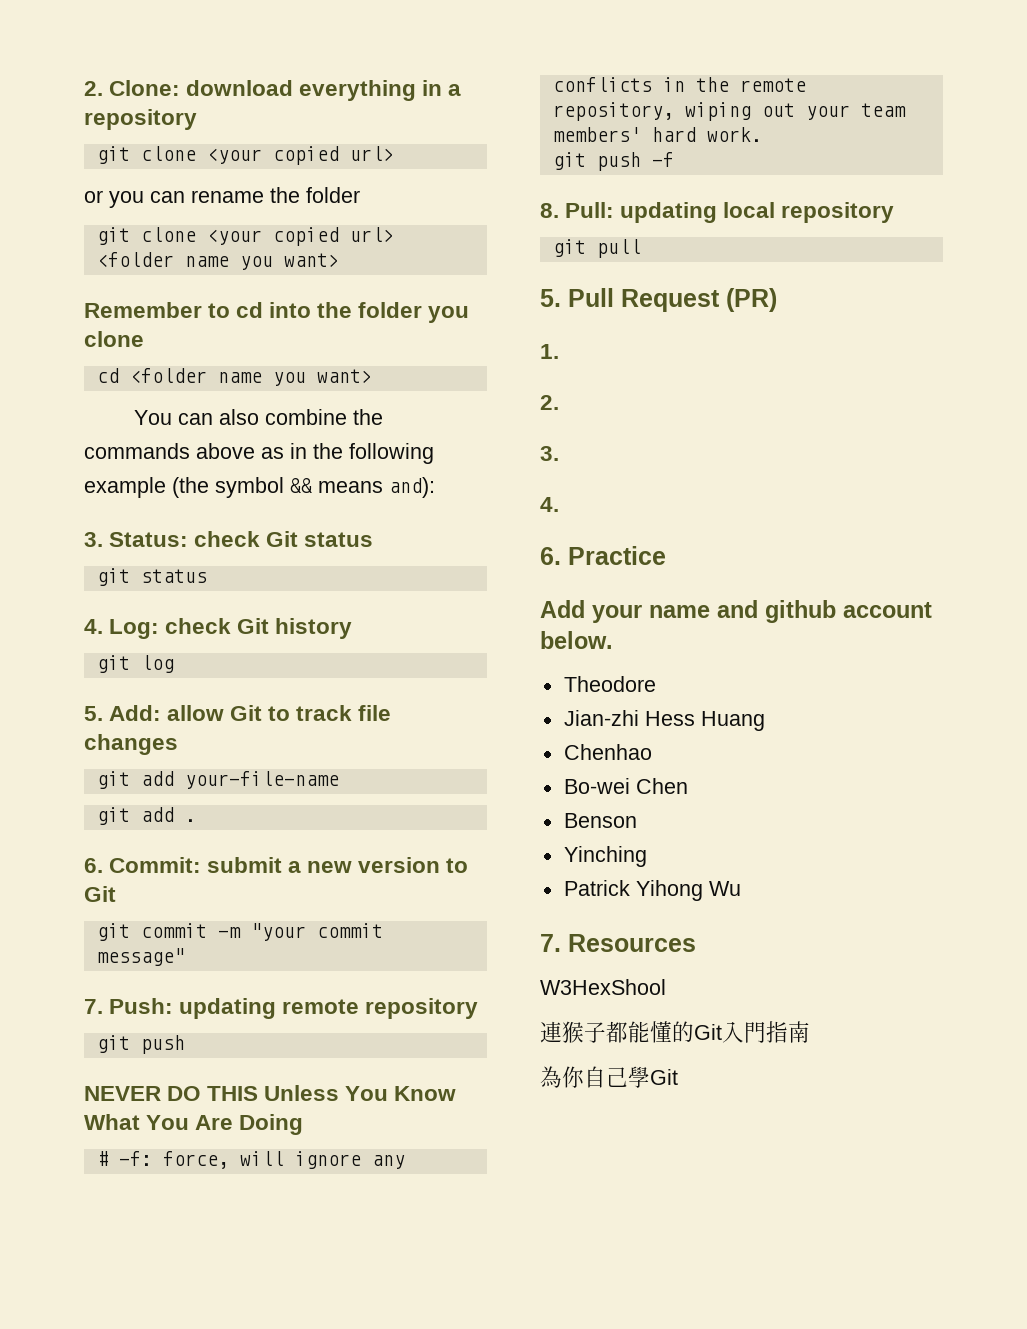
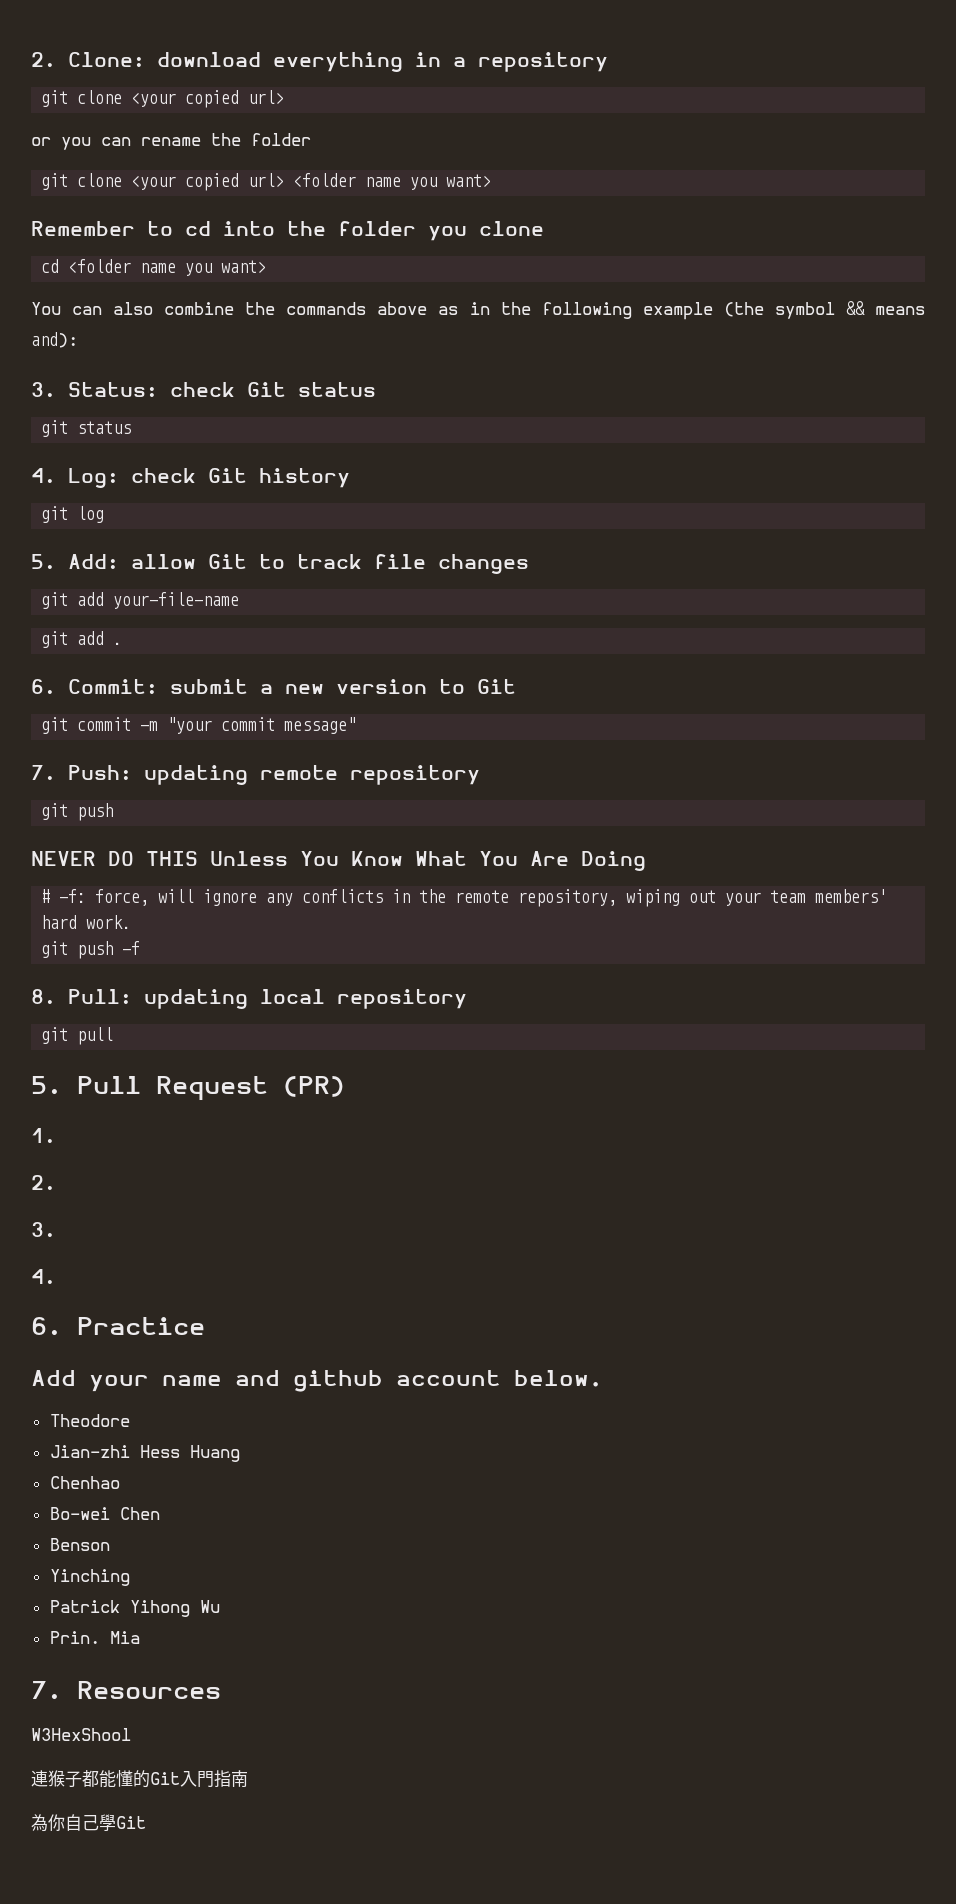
(741, 888) none -> [49,1631,140,1644] // Prin. Mia

